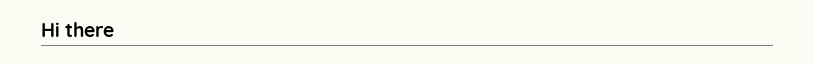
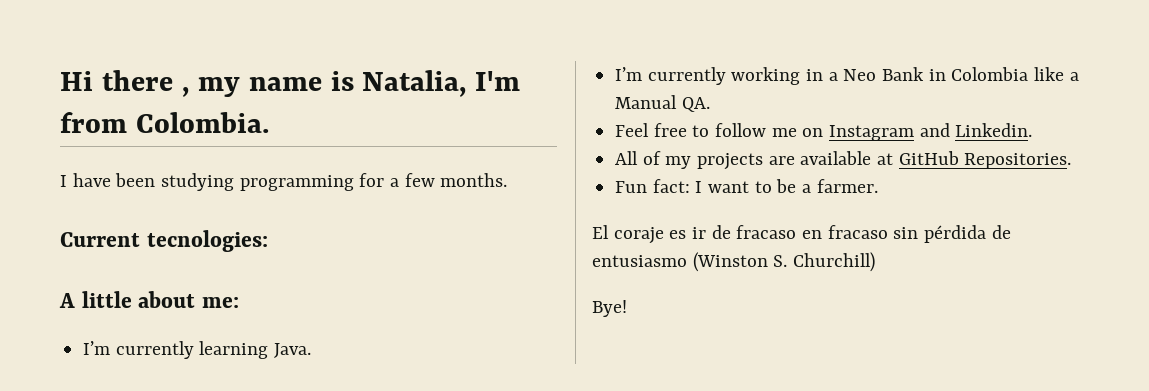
(115, 29) none -> [181,70,521,97] [60,112,269,133] [60,173,508,191] [60,230,268,252] [59,291,239,308] [83,341,312,359] [615,67,1079,85] [615,95,710,112] [615,123,1033,141] [615,151,1072,170] [615,179,878,193] [592,225,1011,244] [592,252,876,272] [592,300,627,317] , my name is Natalia, I'm from Colombia. // I have been studying programming for a few months. // Current tecnologies: // A little about me: // I’m currently learning Java. // I’m currently working in a Neo Bank in Colombia like a Manual QA. // Feel free to follow me on Instagram and Linkedin. // All of my projects are available at GitHub Repositories. // Fun fact: I want to be a farmer. // El coraje es ir de fracaso en fracaso sin pérdida de entusiasmo (Winston S. Churchill) // Bye!

